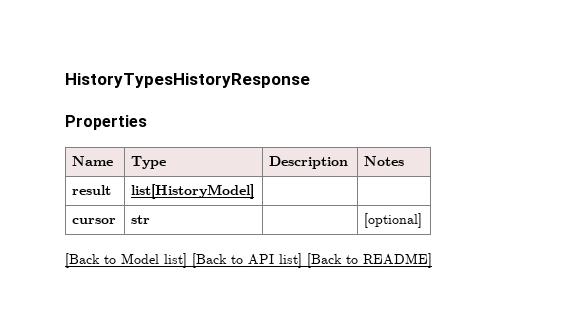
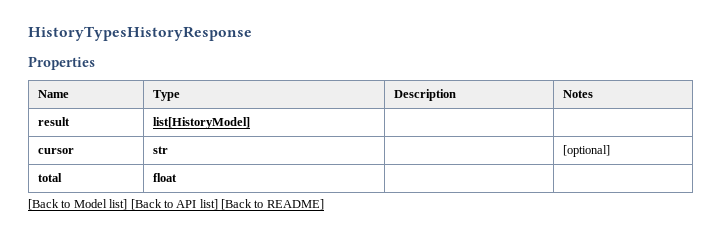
(423, 220) none -> [37,173,62,182] [152,173,177,182] // total | float | |

